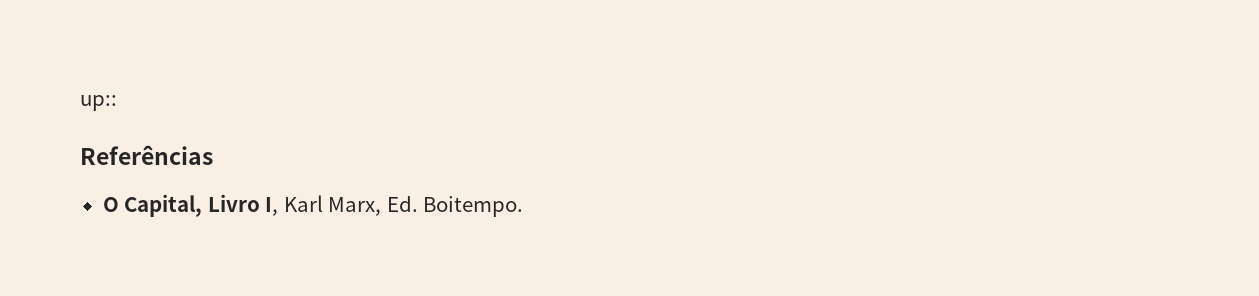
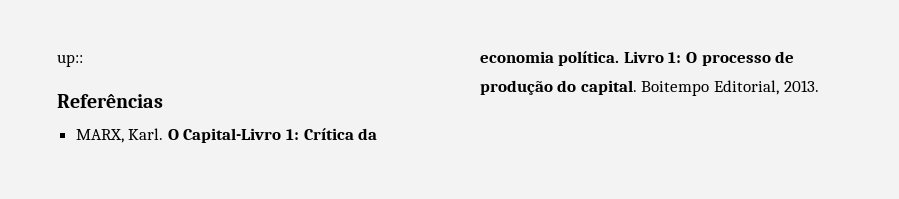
[102,194,524,217] O Capital, Livro I, Karl Marx, Ed. Boitempo. -> [75,128,378,143] [479,51,795,66] [479,80,819,96] MARX, Karl. O Capital-Livro 1: Crítica da economia política. Livro 1: O processo de produção do capital. Boitempo Editorial, 2013.

